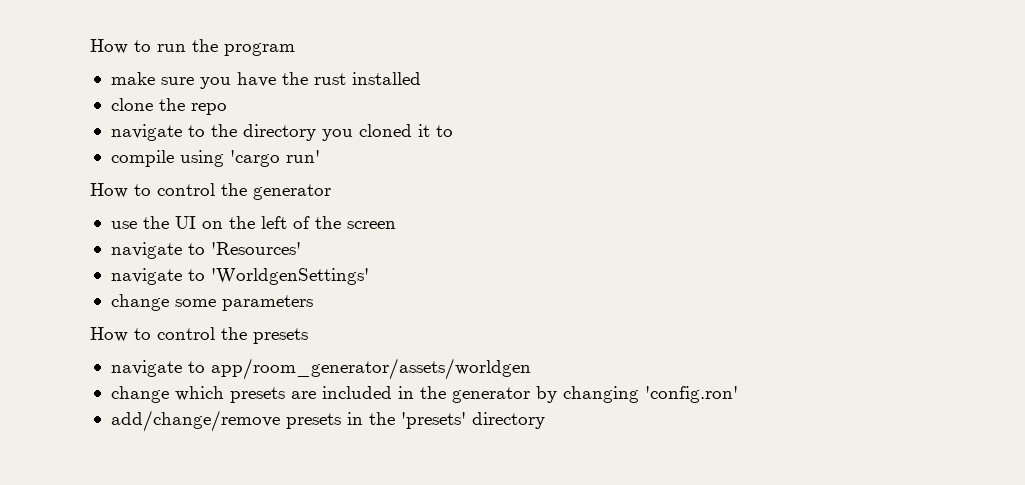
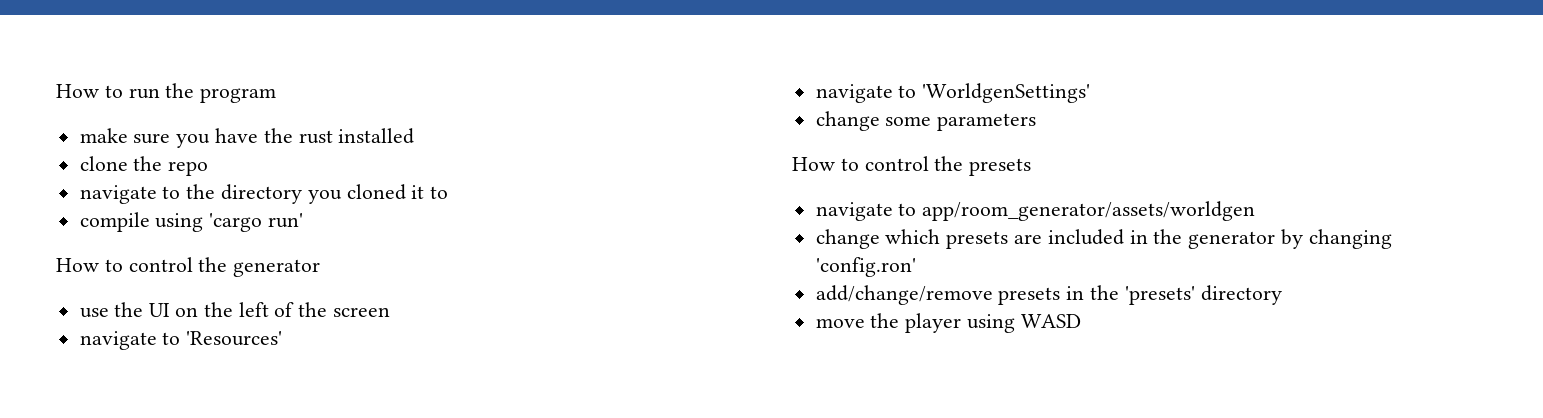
(545, 420) none -> [815,313,1081,333] // move the player using WASD

